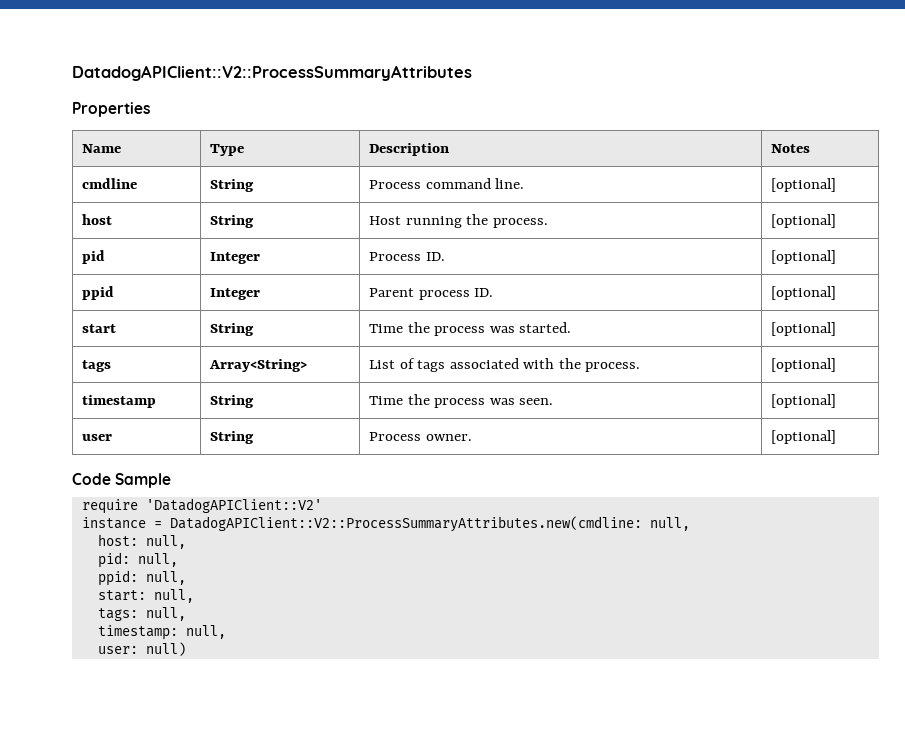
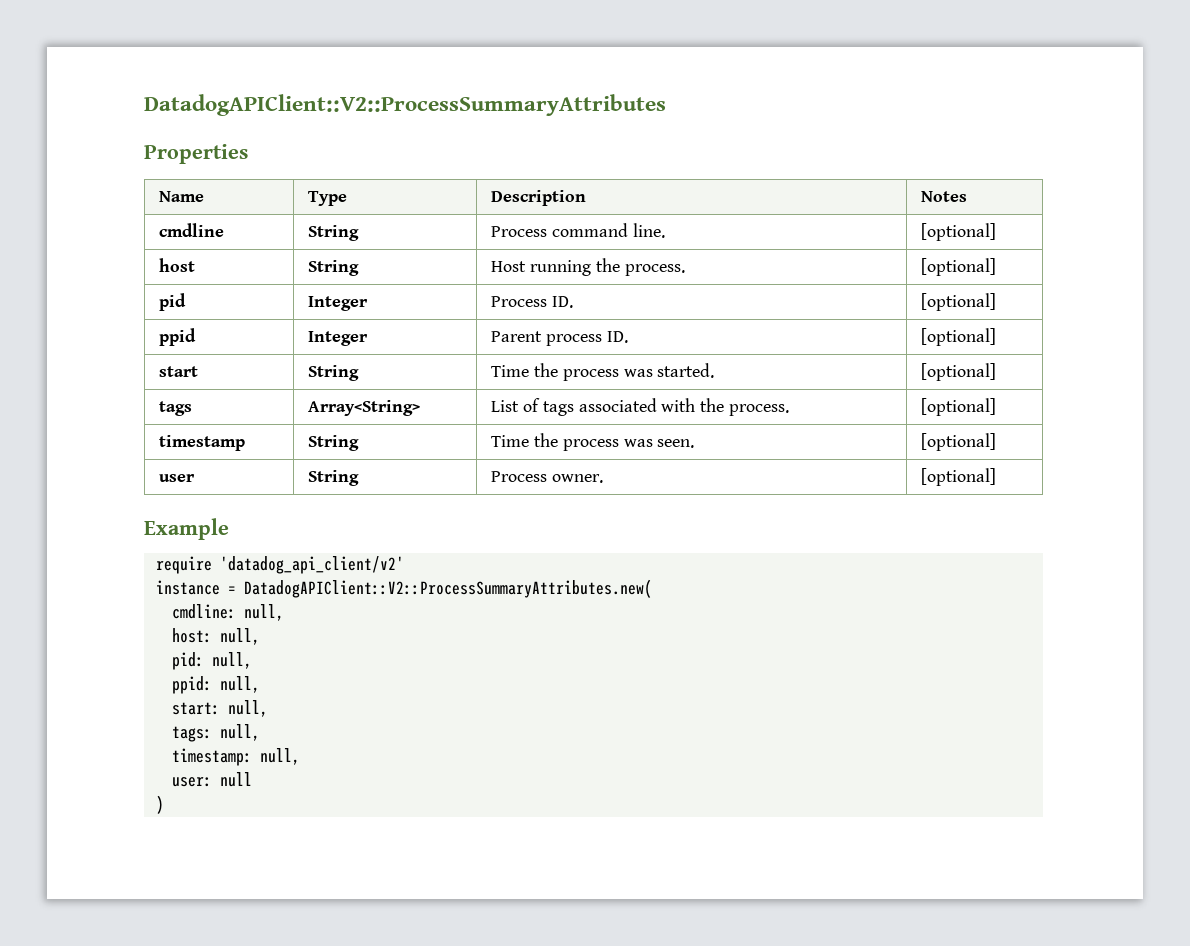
[72,473,172,488] Code Sample -> [144,518,229,540] Example
[145,498,322,513] 'DatadogAPIClient::V2' -> [219,556,404,574] 'datadog_api_client/v2'
[169,516,642,532] DatadogAPIClient::V2::ProcessSummaryAttributes.new(cmdline: -> [243,579,652,598] [171,604,236,619] DatadogAPIClient::V2::ProcessSummaryAttributes.new( // cmdline:
[145,642,186,656] null) -> [219,772,252,787] [155,795,164,814] null // )

